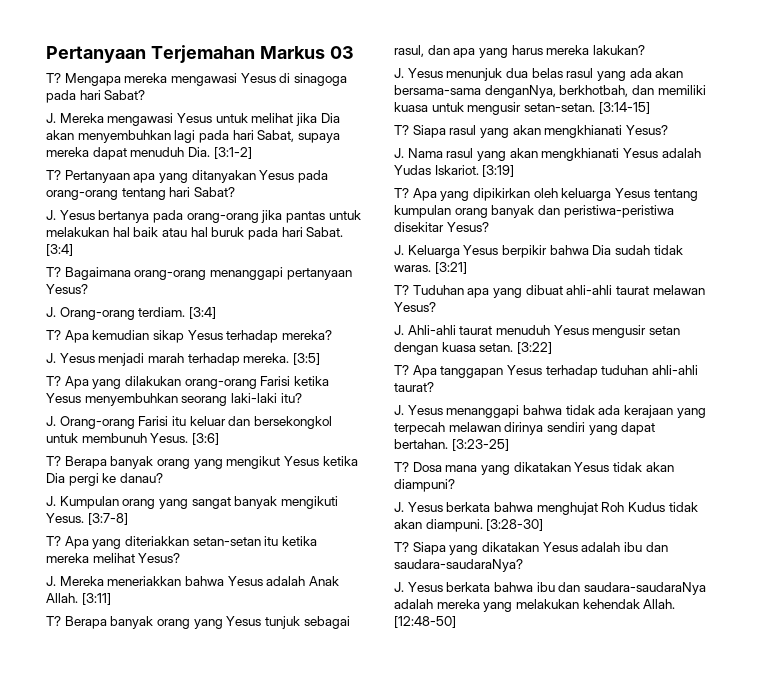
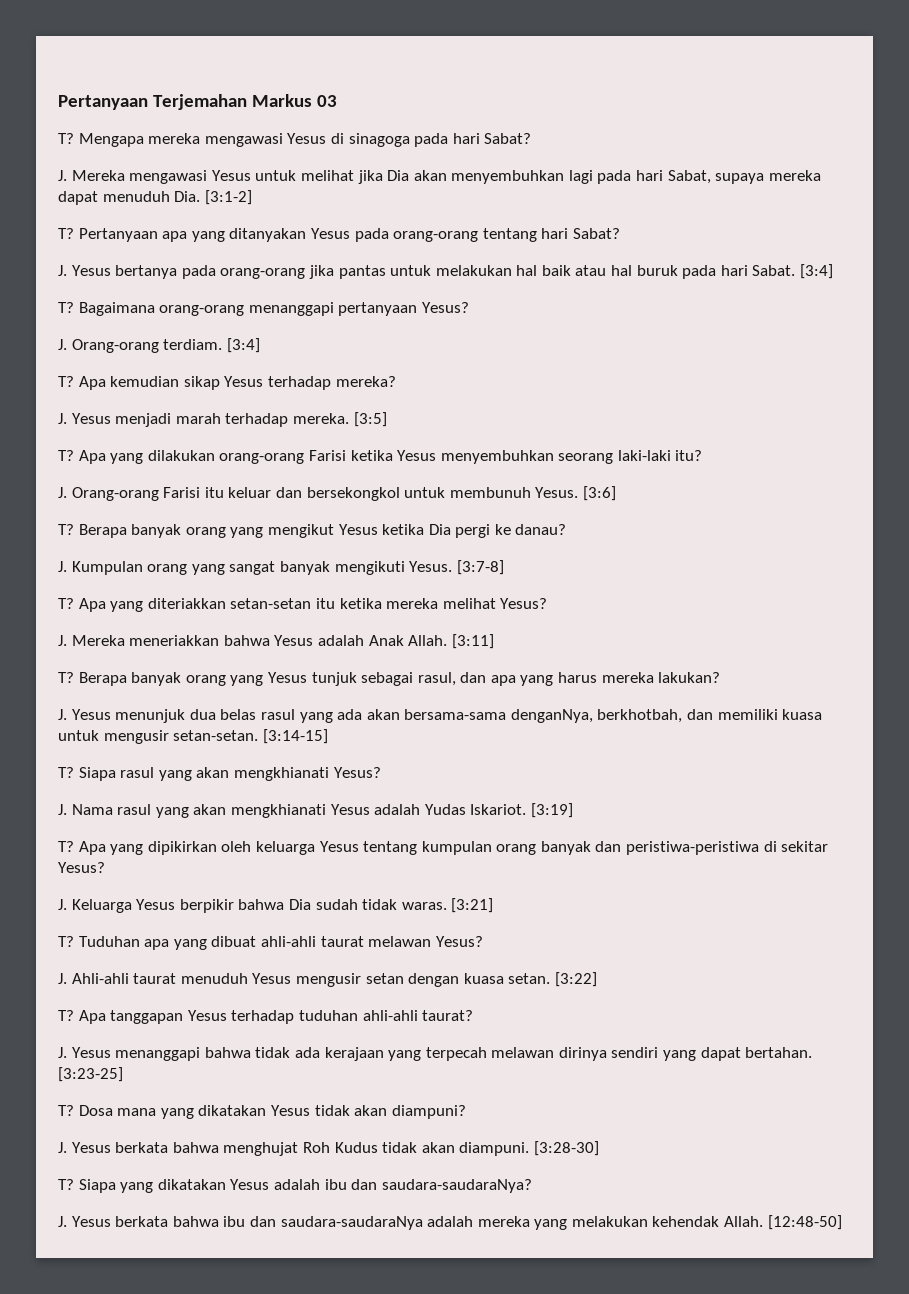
[394,222,444,232] disekitar -> [763,841,829,852] di sekitar

